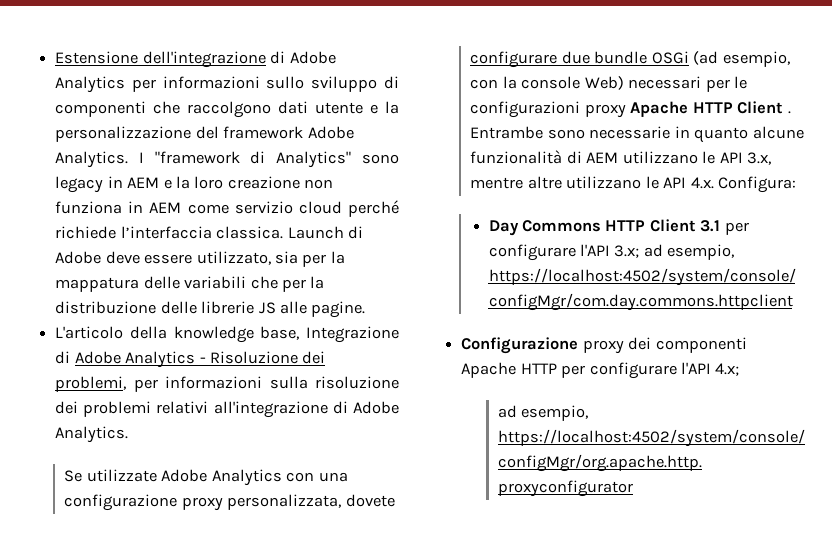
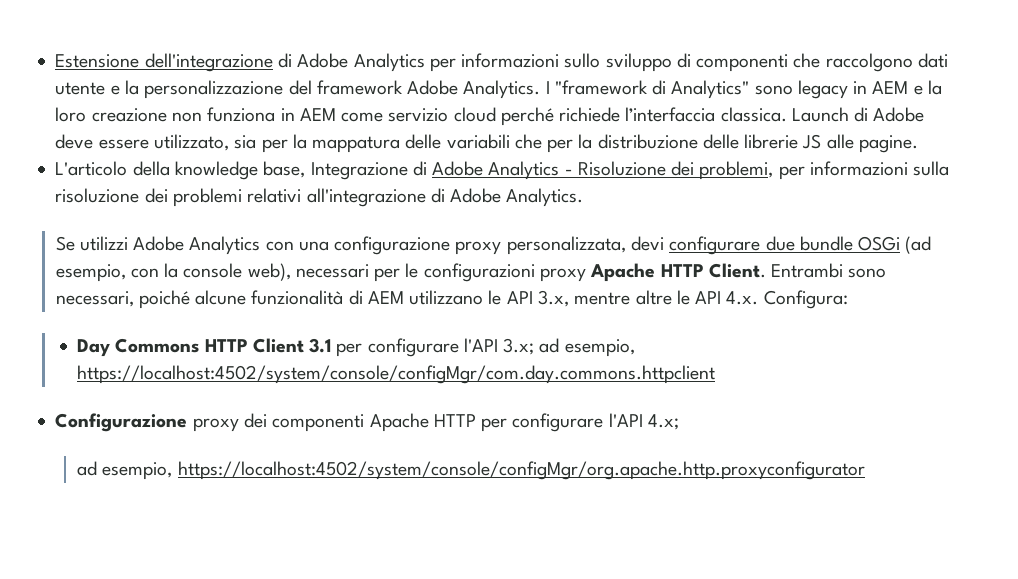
[86,469,157,482] utilizzate -> [79,236,128,251] utilizzi
[345,494,395,507] dovete -> [630,236,664,251] devi
[584,76,624,90] Web) -> [247,263,291,281] web),
[737,101,791,114] [470,126,749,143] Client . Entrambe sono necessarie in quanto -> [708,263,887,278] [55,290,190,309] Client. Entrambi sono necessari, poiché
[566,176,642,189] utilizzano -> (672, 297) none

